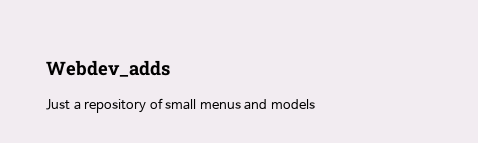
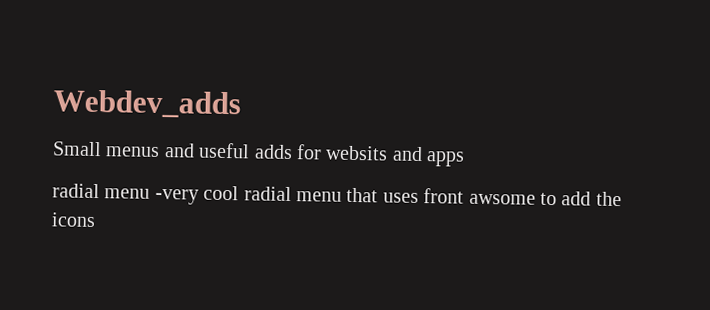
[46,98,315,113] Just a repository of small menus and models -> [52,141,466,167] [52,183,622,207] [51,212,96,228] Small menus and useful adds for websits and apps // radial menu -very cool radial menu that uses front awsome to add the icons

